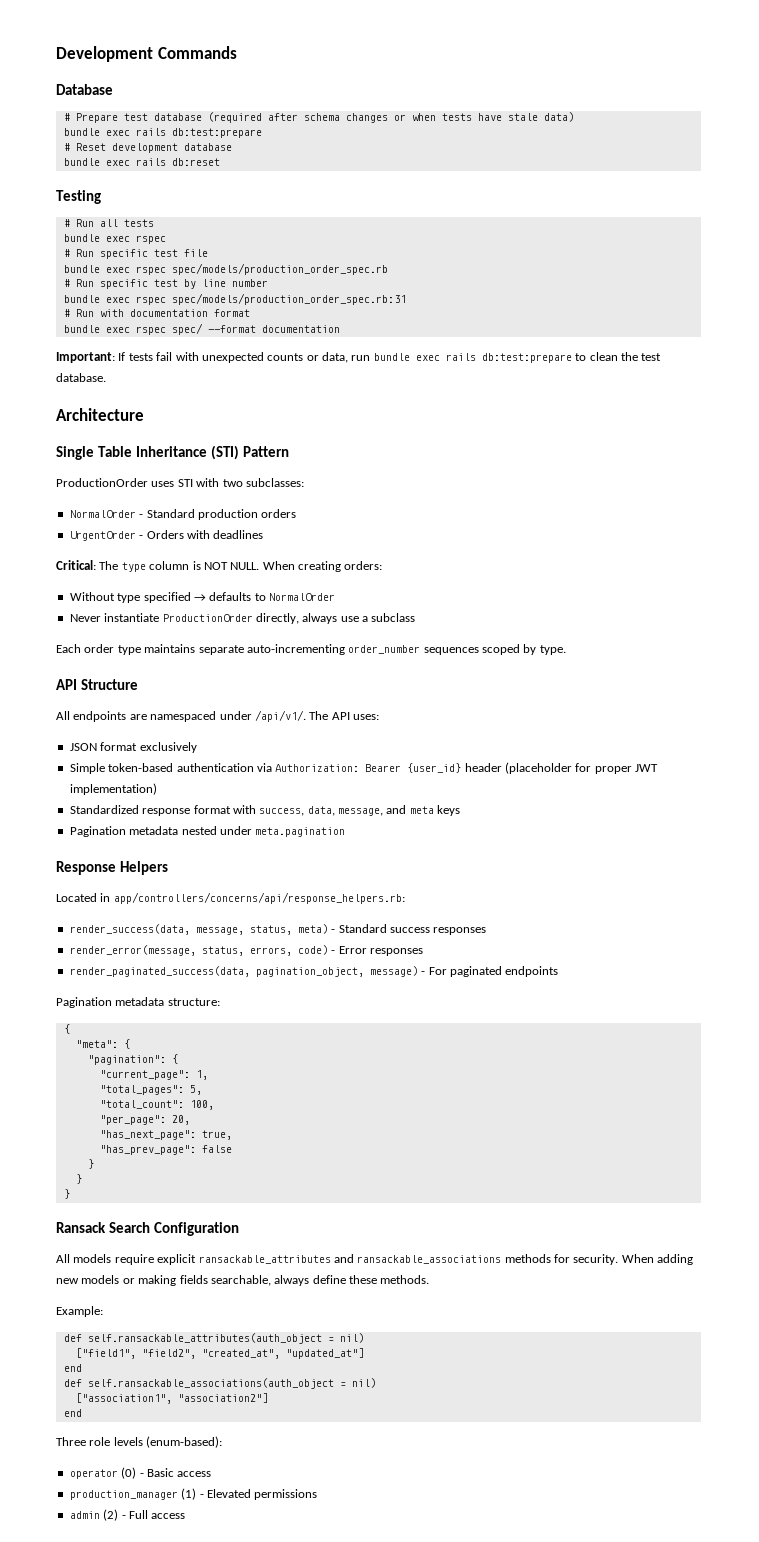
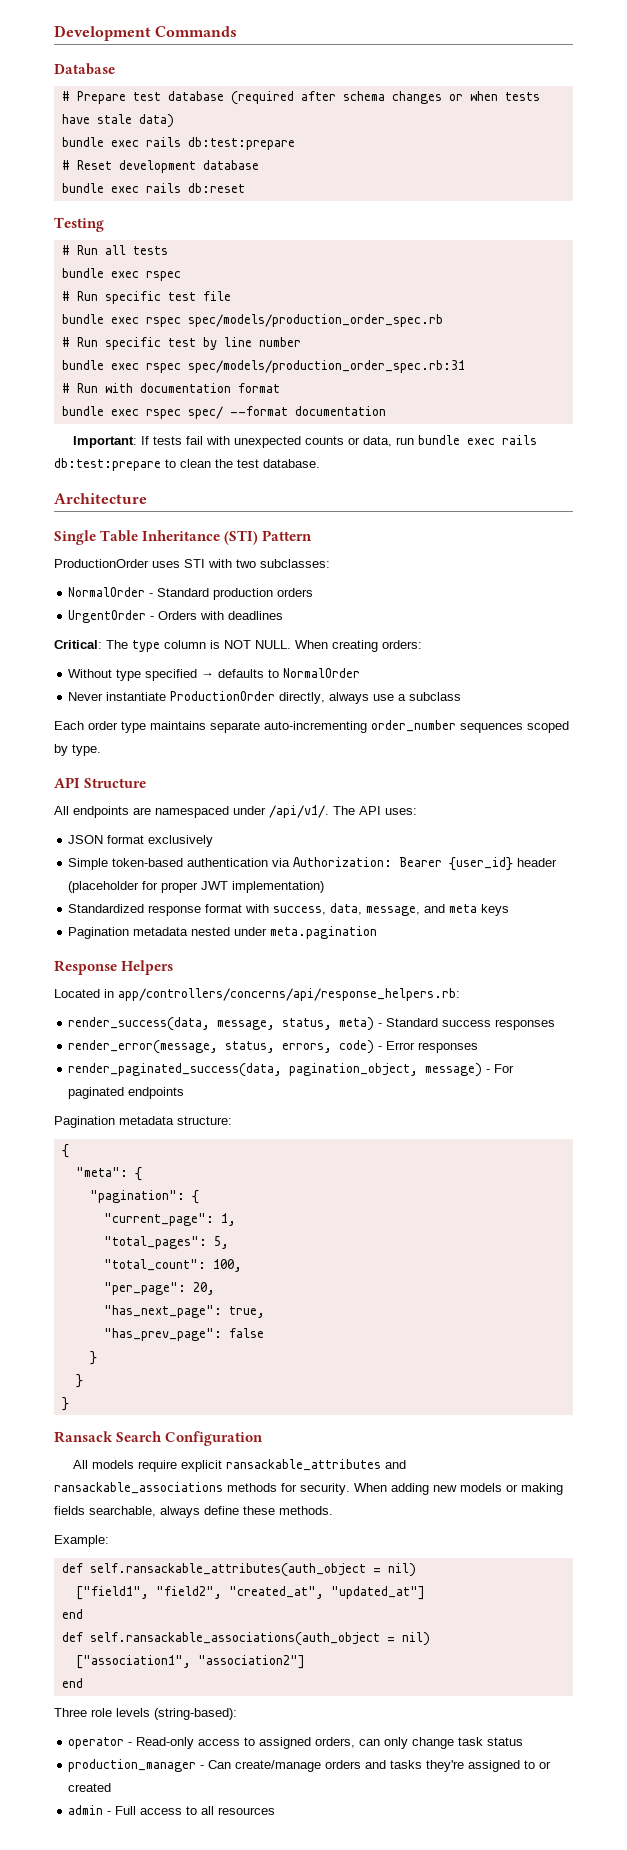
[146,1436,223,1448] (enum-based): -> [154,1708,237,1720] (string-based):
[121,1467,212,1479] [69,1488,318,1500] (0) - Basic access // production_manager (1) - Elevated permissions -> [128,1737,524,1749] [68,1759,552,1772] [68,1783,112,1792] - Read-only access to assigned orders, can only change task status // production_manager - Can create/manage orders and tasks they're assigned to or created
[103,1509,119,1521] (2) -> (104, 1810) none
(186, 1516) none -> [186,1806,276,1815] to all resources

